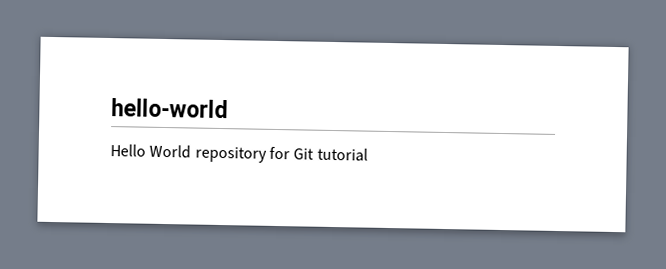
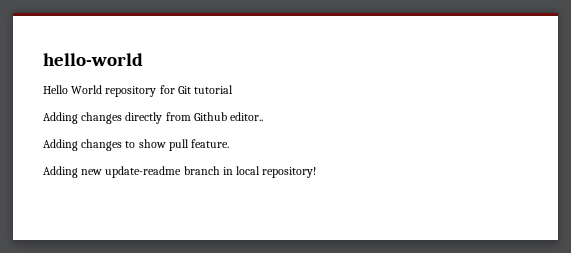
(368, 154) none -> [43,112,264,124] [43,139,230,151] [43,166,317,178] // Adding changes directly from Github editor.. // Adding changes to show pull feature. // Adding new update-readme branch in local repository!

